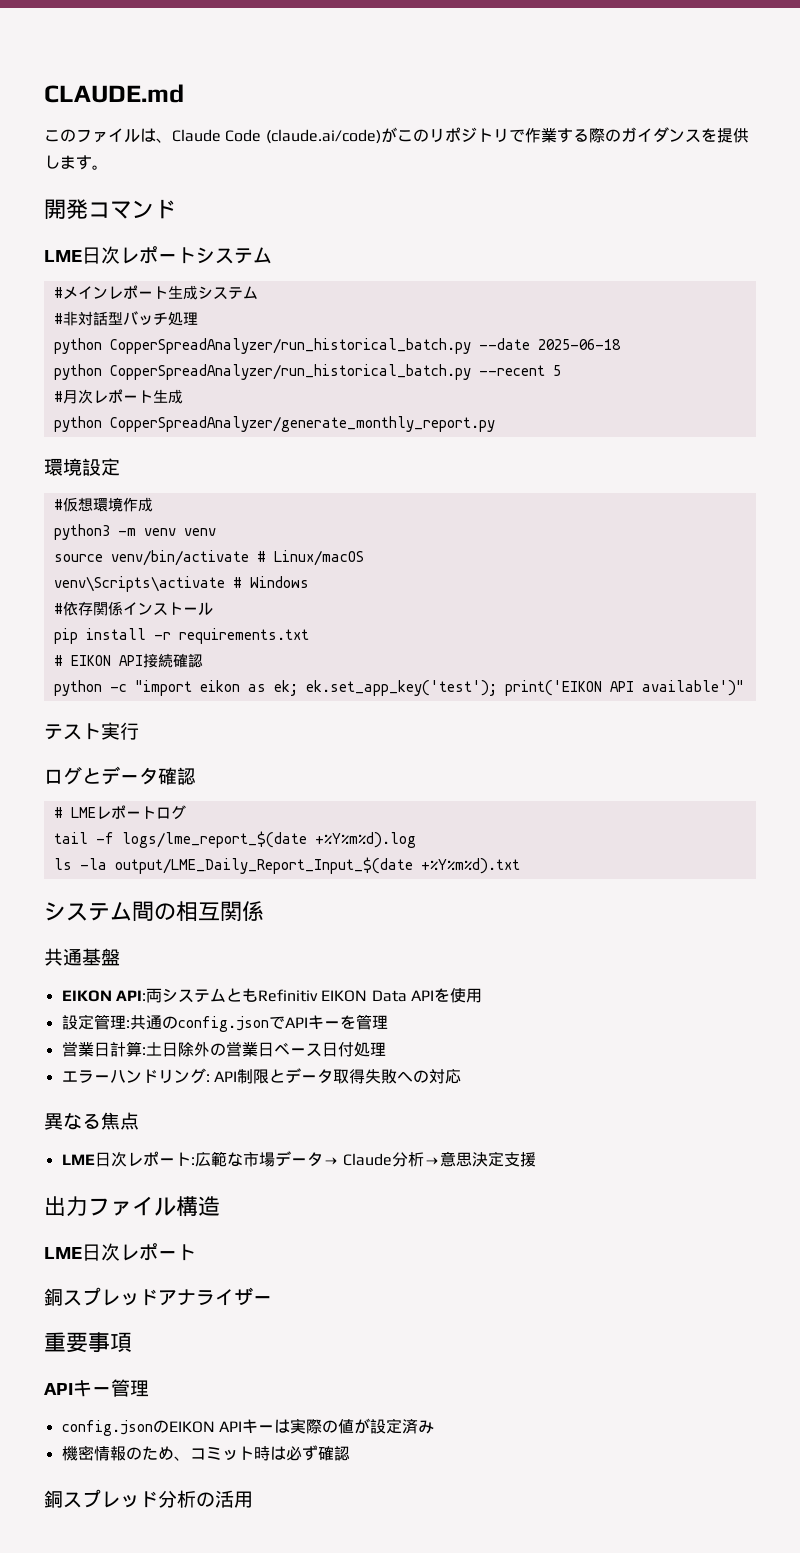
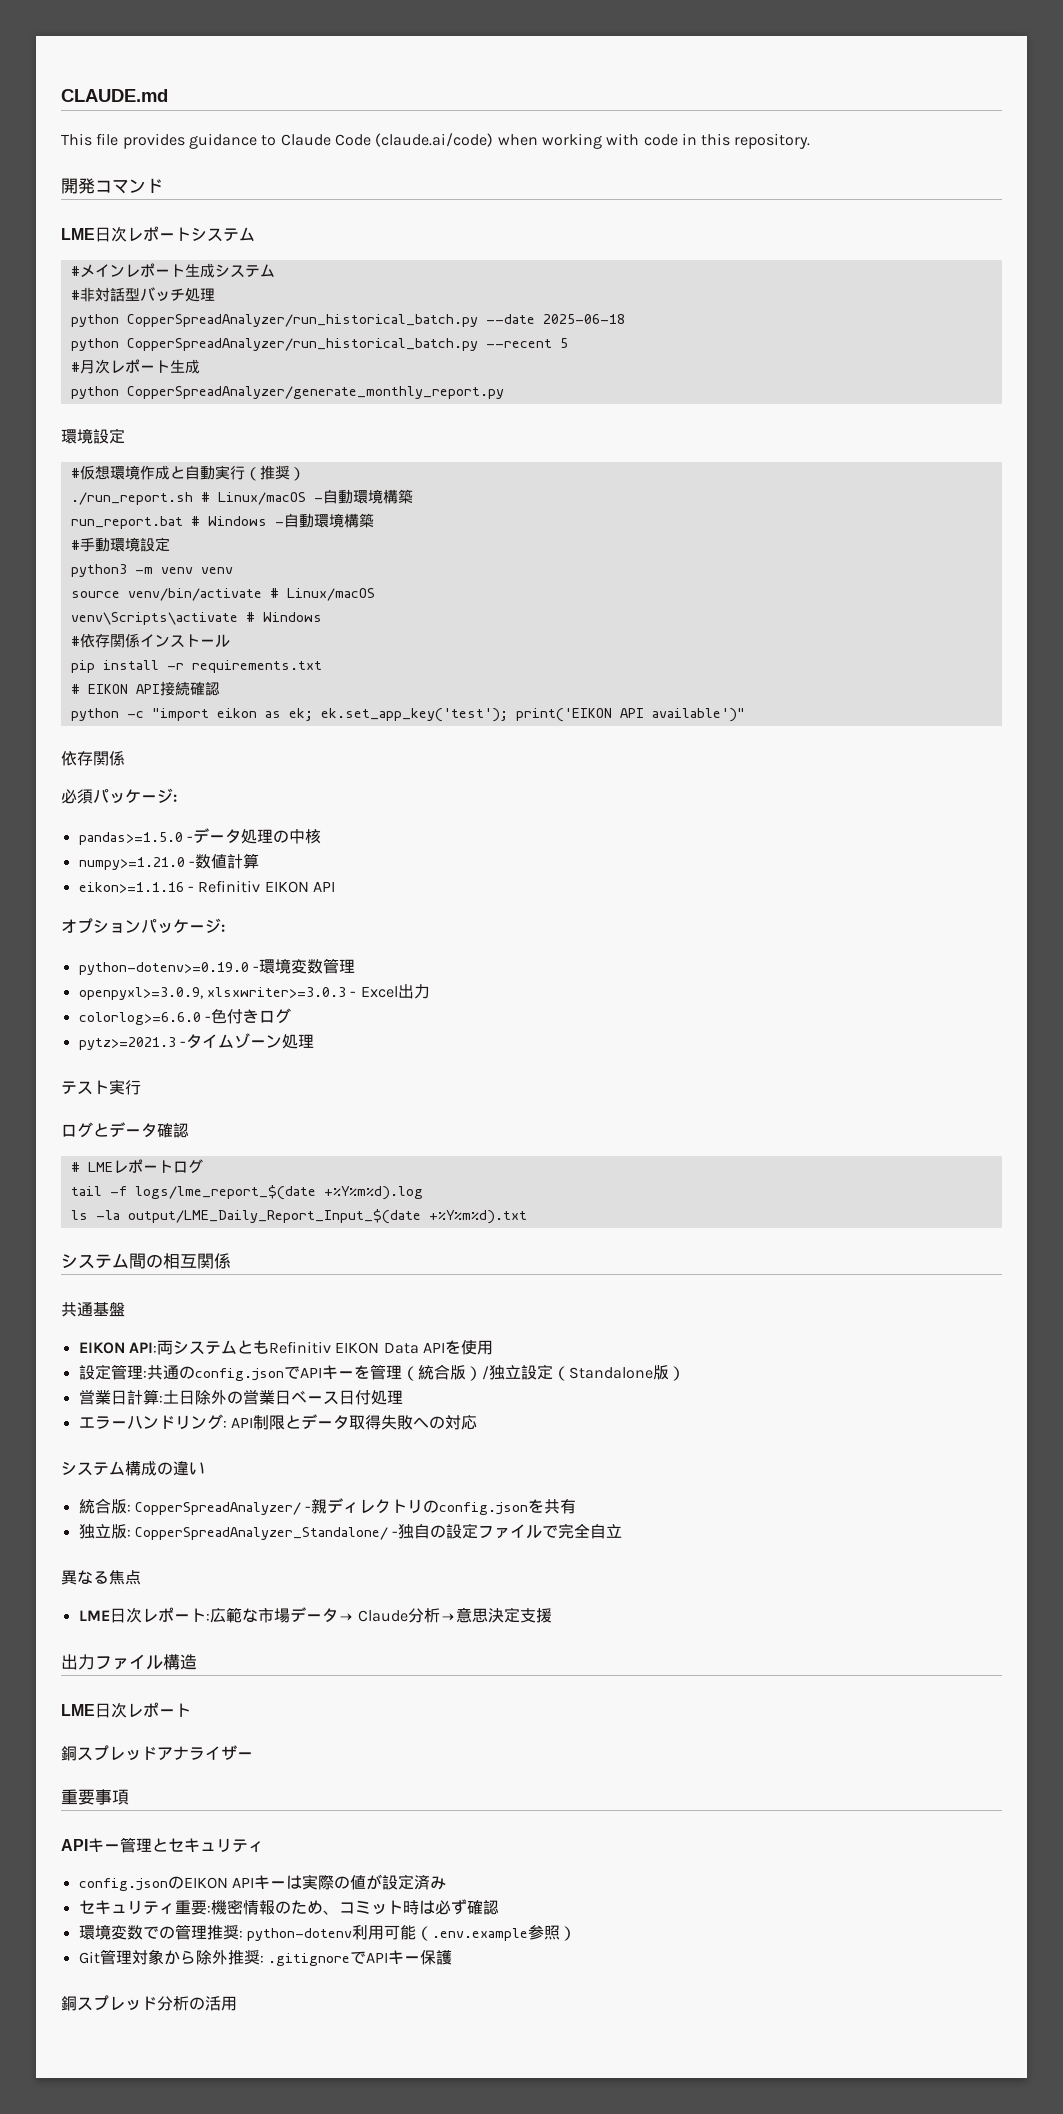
[44,127,749,144] [44,155,108,170] このファイルは、Claude Code (claude.ai/code)がこのリポジトリで作業する際のガイダンスを提供します。 -> [61,133,811,149] This file provides guidance to Claude Code (claude.ai/code) when working with code in this repository.
(153, 504) none -> [169,465,305,481] [70,489,413,505] [70,513,374,529] [70,537,170,552] と自動実行（推奨） // ./run_report.sh # Linux/macOS -自動環境構築 // run_report.bat # Windows -自動環境構築 // #手動環境設定
(744, 688) none -> [61,751,125,766] [61,788,177,804] [78,828,321,845] [78,853,259,870] [78,880,335,893] [61,918,225,934] [78,958,355,975] [78,984,430,1000] [78,1008,291,1025] [78,1033,314,1050] // 依存関係 // 必須パッケージ: // pandas>=1.5.0 -データ処理の中核 // numpy>=1.21.0 -数値計算 // eikon>=1.1.16 - Refinitiv EIKON API // オプションパッケージ: // python-dotenv>=0.19.0 -環境変数管理 // openpyxl>=3.0.9, xlsxwriter>=3.0.3 - Excel出力 // colorlog>=6.6.0 -色付きログ // pytz>=2021.3 -タイムゾーン処理
(388, 1022) none -> [401,1364,685,1381] （統合版）/独立設定（Standalone版）
(461, 1076) none -> [61,1461,205,1476] [78,1498,577,1515] [78,1523,623,1540] // システム構成の違い // 統合版: CopperSpreadAnalyzer/ -親ディレクトリのconfig.jsonを共有 // 独立版: CopperSpreadAnalyzer_Standalone/ -独自の設定ファイルで完全自立
(149, 1388) none -> [152,1838,264,1853] とセキュリティ
(434, 1427) none -> [78,1900,211,1915] セキュリティ重要:
(350, 1453) none -> [78,1924,576,1941] [78,1949,452,1966] // 環境変数での管理推奨: python-dotenv利用可能（.env.example参照） // Git管理対象から除外推奨: .gitignoreでAPIキー保護

